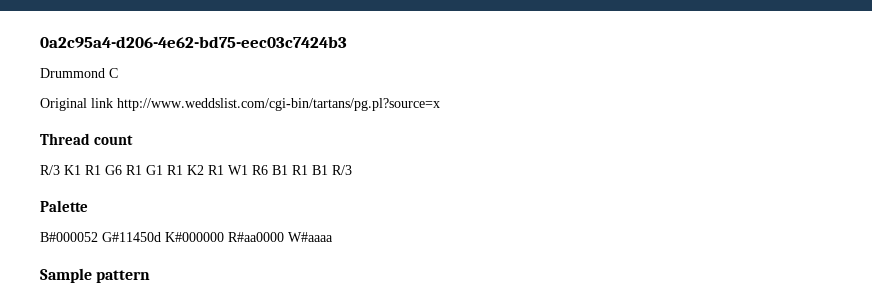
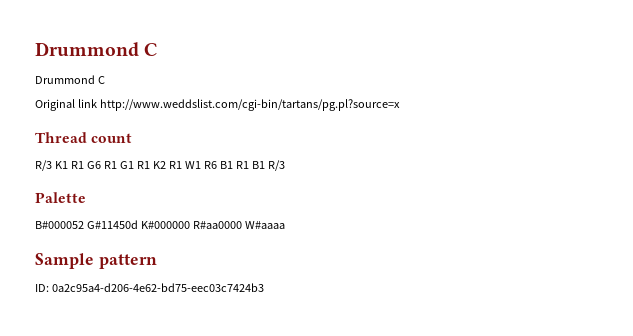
[40,36,347,48] 0a2c95a4-d206-4e62-bd75-eec03c7424b3 -> [35,42,159,57] Drummond C
(151, 276) none -> [35,283,264,292] // ID: 0a2c95a4-d206-4e62-bd75-eec03c7424b3

